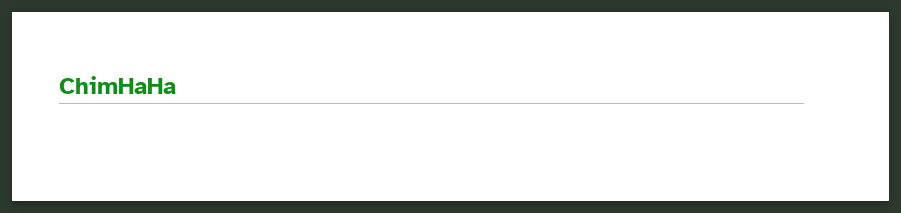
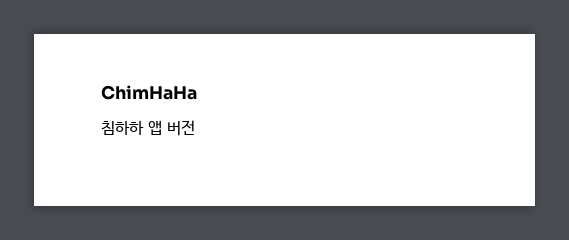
(176, 85) none -> [101,120,195,136] // 침하하 앱 버전

